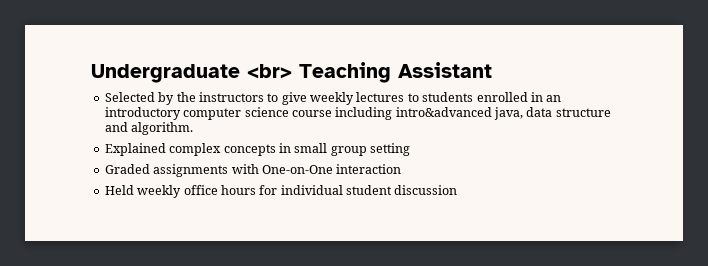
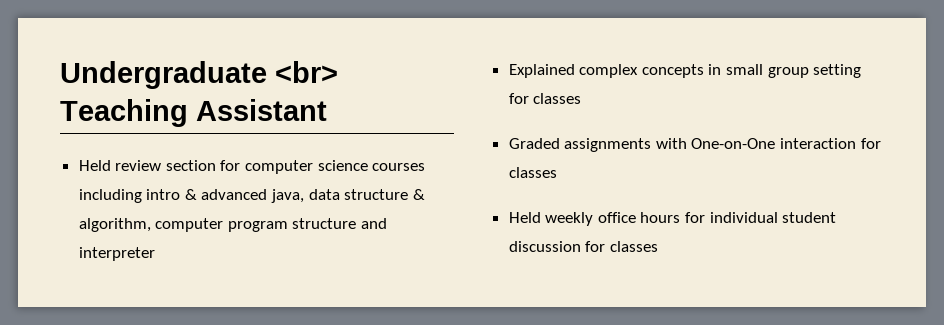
[104,92,562,105] [104,107,611,120] [104,122,194,135] Selected by the instructors to give weekly lectures to students enrolled in an introductory computer science course including intro&advanced java, data structure and algorithm. -> [78,160,426,174] [78,189,425,203] [78,218,388,232] [78,247,155,261] Held review section for computer science courses including intro & advanced java, data structure & algorithm, computer program structure and interpreter
(410, 149) none -> [508,93,582,104] for classes
(402, 169) none -> [860,138,881,149] [508,167,557,178] for classes
(458, 190) none -> [585,241,658,252] for classes

